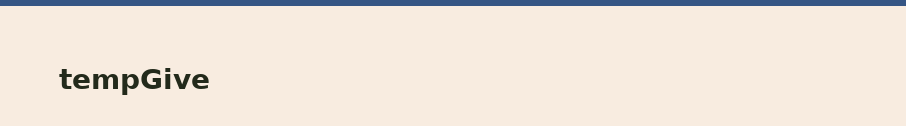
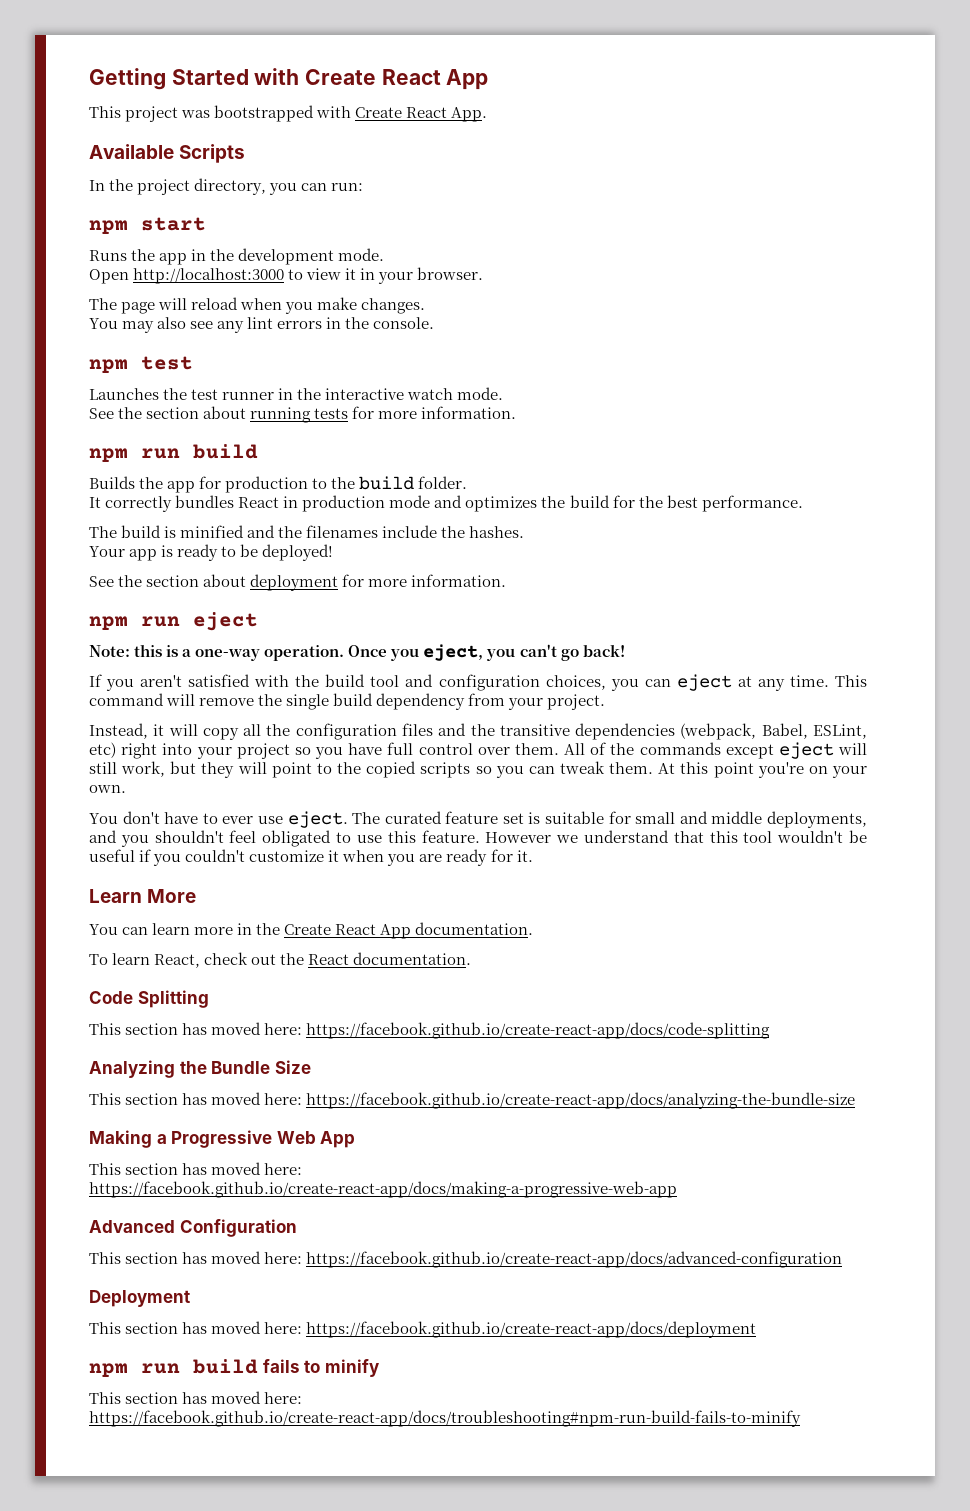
[59,68,210,95] tempGive -> [89,68,489,90] [89,105,488,122] [89,144,246,163] [89,178,364,195] [89,217,206,234] [89,248,385,265] [89,267,484,284] [89,297,426,314] [89,317,435,333] [89,356,193,373] [89,387,504,400] [89,406,517,423] [89,444,258,462] [89,476,468,493] [89,495,803,512] [89,525,525,538] [89,544,334,561] [89,574,507,591] [89,612,258,631] [89,644,625,661] [89,674,867,691] [89,693,606,710] [89,723,868,740] [89,742,867,759] [89,761,867,778] [89,785,126,793] [89,811,868,828] [89,830,867,847] [89,849,533,866] [89,889,197,903] [89,922,534,939] [89,952,472,968] [89,990,209,1008] [89,1022,771,1039] [89,1060,311,1078] [89,1092,856,1109] [89,1130,356,1148] [89,1162,303,1175] [89,1181,677,1198] [89,1219,297,1237] [89,1251,843,1268] [89,1290,190,1307] [89,1321,757,1338] [89,1359,379,1377] [89,1391,303,1404] [89,1410,801,1427] Getting Started with Create React App // This project was bootstrapped with Create React App. // Available Scripts // In the project directory, you can run: // npm start // Runs the app in the development mode. // Open http://localhost:3000 to view it in your browser. // The page will reload when you make changes. // You may also see any lint errors in the console. // npm test // Launches the test runner in the interactive watch mode. // See the section about running tests for more information. // npm run build // Builds the app for production to the build folder. // It correctly bundles React in production mode and optimizes the build for the best performance. // The build is minified and the filenames include the hashes. // Your app is ready to be deployed! // See the section about deployment for more information. // npm run eject // Note: this is a one-way operation. Once you eject, you can't go back! // If you aren't satisfied with the build tool and configuration choices, you can eject at any time. This command will remove the single build dependency from your project. // Instead, it will copy all the configuration files and the transitive dependencies (webpack, Babel, ESLint, etc) right into your project so you have full control over them. All of the commands except eject will still work, but they will point to the copied scripts so you can tweak them. At this point you're on your own. // You don't have to ever use eject. The curated feature set is suitable for small and middle deployments, and you shouldn't feel obligated to use this feature. However we understand that this tool wouldn't be useful if you couldn't customize it when you are ready for it. // Learn More // You can learn more in the Create React App documentation. // To learn React, check out the React documentation. // Code Splitting // This section has moved here: https://facebook.github.io/create-react-app/docs/code-splitting // Analyzing the Bundle Size // This section has moved here: https://facebook.github.io/create-react-app/docs/analyzing-the-bundle-size // Making a Progressive Web App // This section has moved here: https://facebook.github.io/create-react-app/docs/making-a-progressive-web-app // Advanced Configuration // This section has moved here: https://facebook.github.io/create-react-app/docs/advanced-configuration // Deployment // This section has moved here: https://facebook.github.io/create-react-app/docs/deployment // npm run build fails to minify // This section has moved here: https://facebook.github.io/create-react-app/docs/troubleshooting#npm-run-build-fails-to-minify

